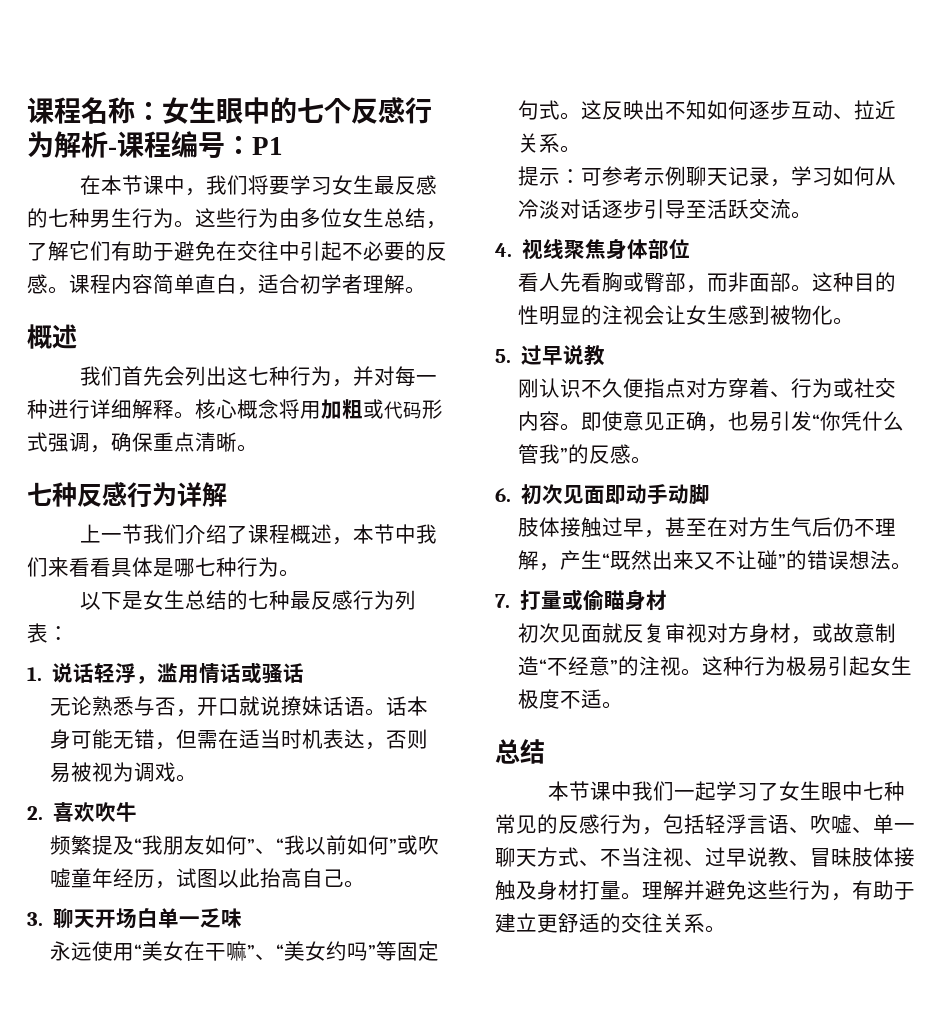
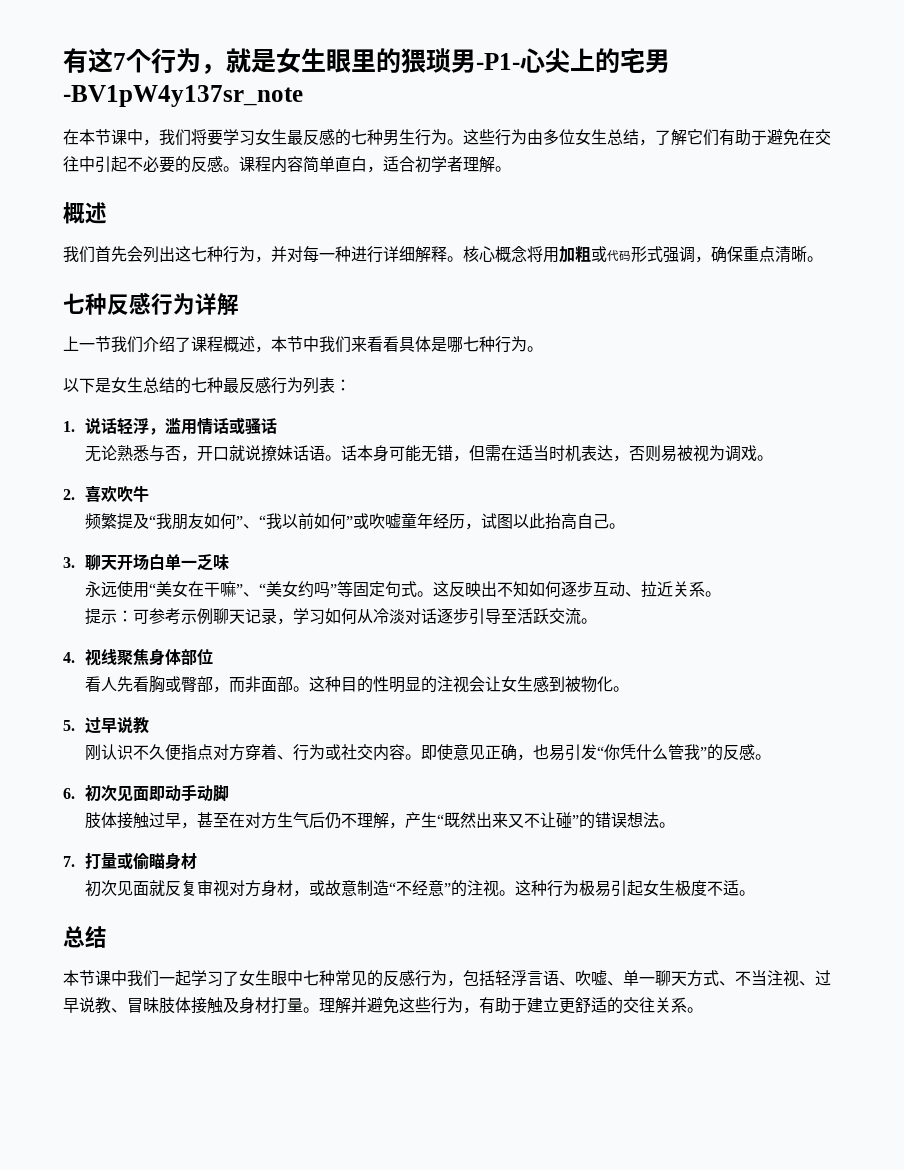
[27,97,432,124] [27,131,283,158] 课程名称：女生眼中的七个反感行为解析-课程编号：P1 -> [63,48,670,74] [63,85,303,107] 有这7个行为，就是女生眼里的猥琐男-P1-心尖上的宅男-BV1pW4y137sr_note

